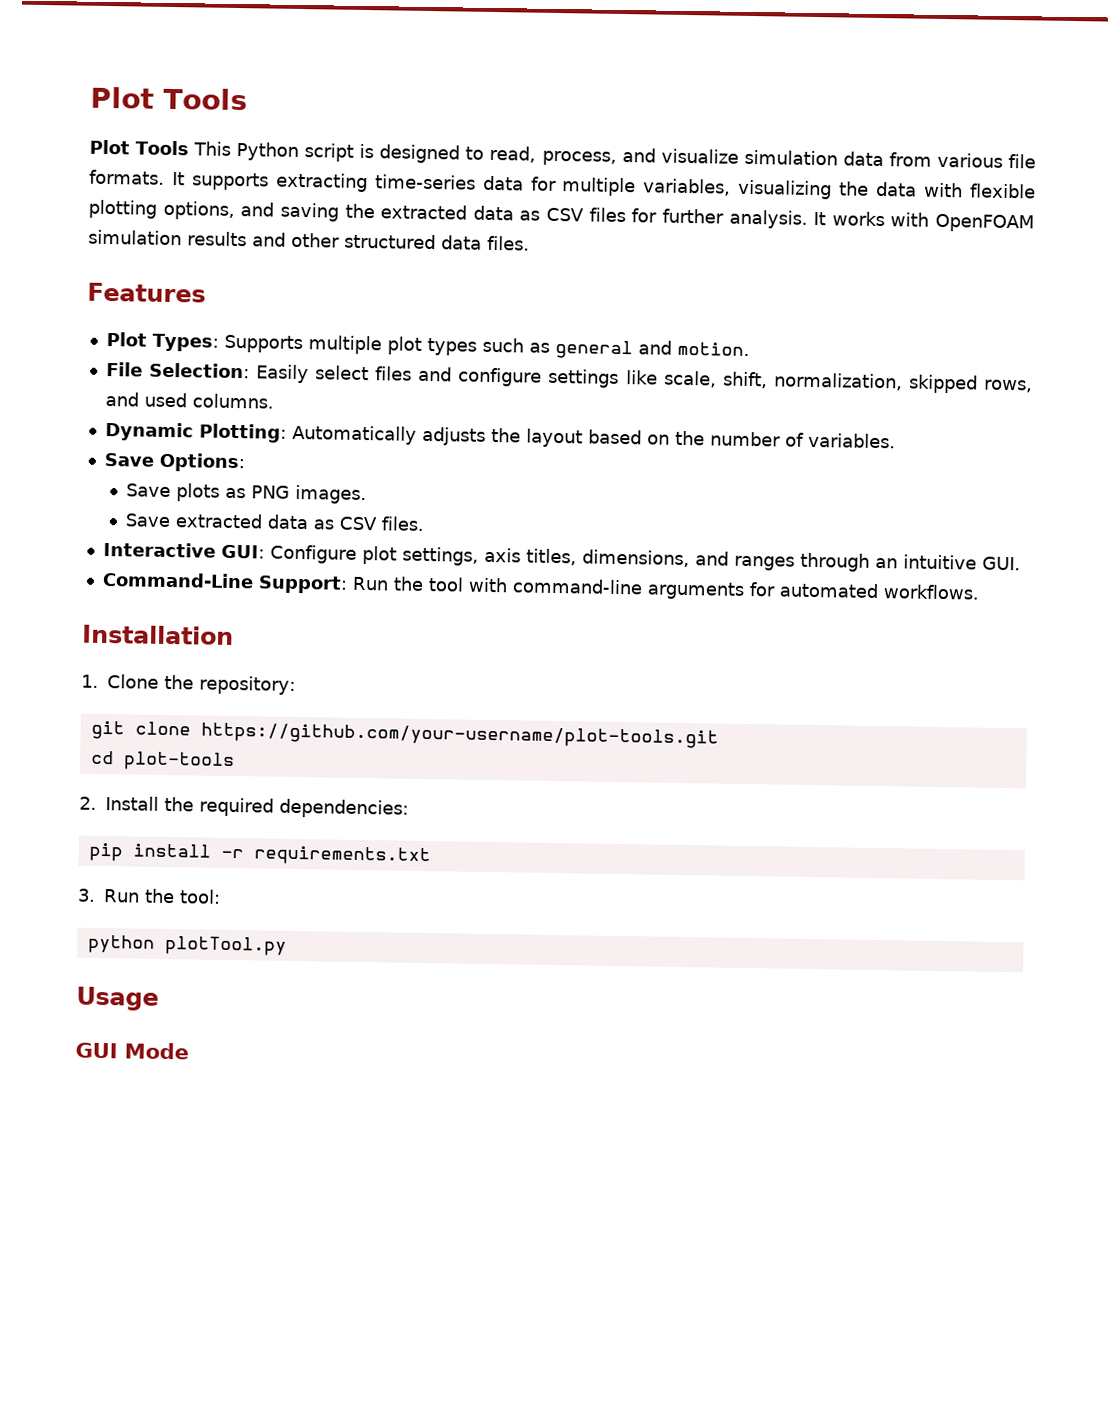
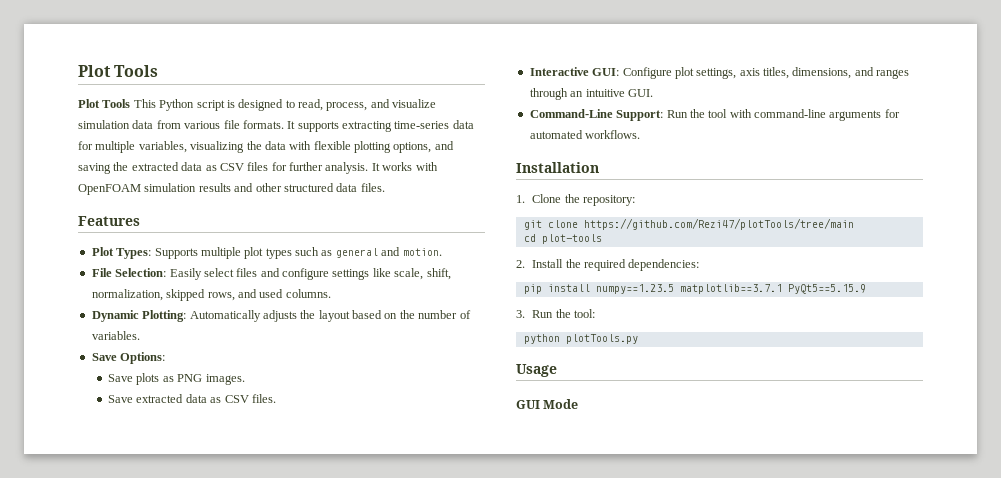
[200,722,719,749] https://github.com/your-username/plot-tools.git -> [583,218,854,230] https://github.com/Rezi47/plotTools/tree/main
[220,845,431,867] -r requirements.txt -> [595,284,866,294] numpy==1.23.5 matplotlib==3.7.1 PyQt5==5.15.9
[164,935,287,956] plotTool.py -> [565,334,638,344] plotTools.py

